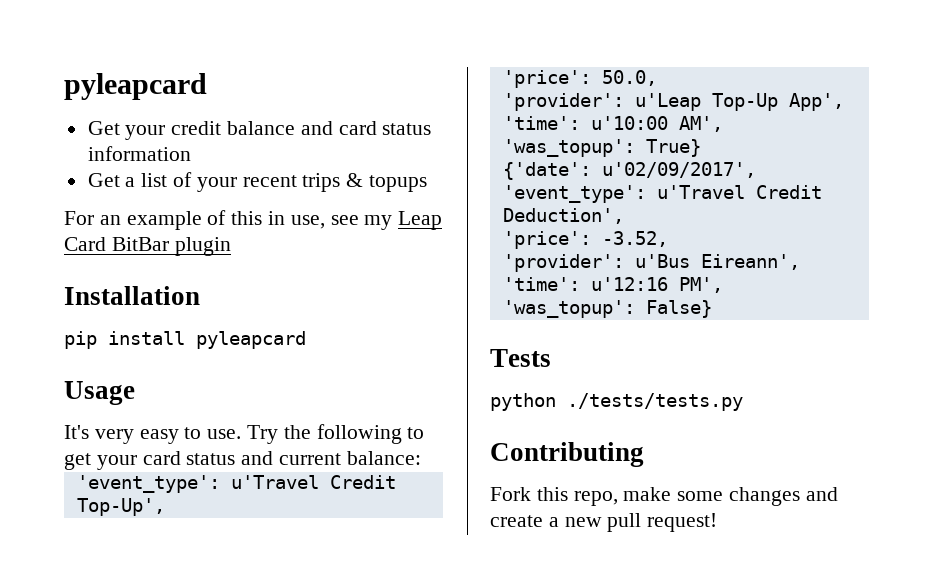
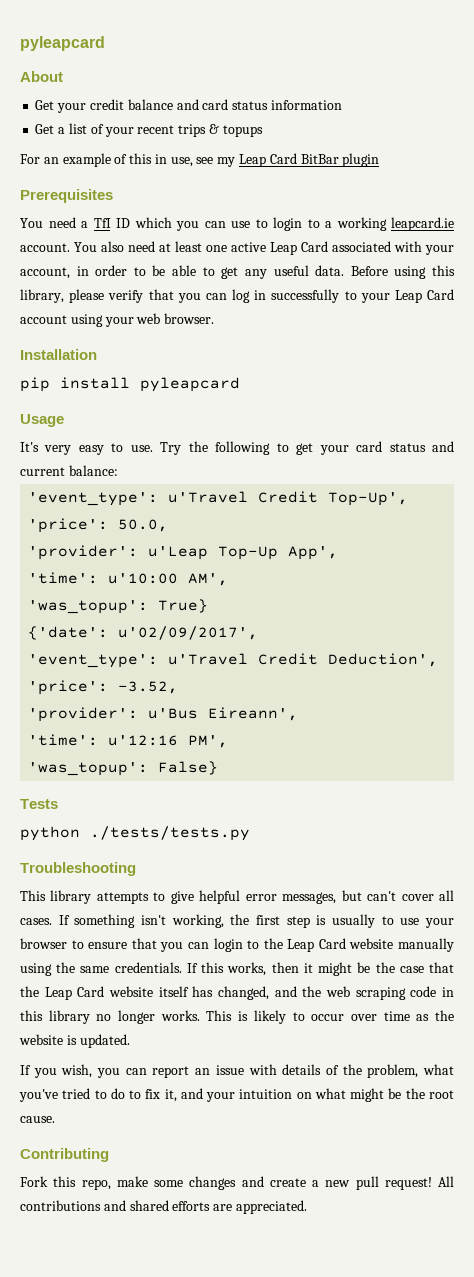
[64,73,207,100] pyleapcard -> [20,36,105,51] [20,71,63,82] pyleapcard // About
(231, 246) none -> [20,189,113,203] [20,217,454,231] [20,241,454,255] [20,265,456,279] [20,289,454,303] [20,313,215,327] // Prerequisites // You need a TfI ID which you can use to login to a working leapcard.ie account. You also need at least one active Leap Card associated with your account, in order to be able to get any useful data. Before using this library, please verify that you can log in successfully to your Leap Card account using your web browser.
(743, 402) none -> [20,862,136,876] [20,890,454,904] [20,914,455,928] [20,938,454,952] [20,962,454,976] [20,986,455,1000] [20,1010,454,1024] [19,1034,130,1048] [20,1064,454,1078] [19,1088,454,1102] [20,1116,55,1123] // Troubleshooting // This library attempts to give helpful error messages, but can't cover all cases. If something isn't working, the first step is usually to use your browser to ensure that you can login to the Leap Card website manually using the same credentials. If this works, then it might be the case that the Leap Card website itself has changed, and the web scraping code in this library no longer works. This is likely to occur over time as the website is updated. // If you wish, you can report an issue with details of the problem, what you've tried to do to fix it, and your intuition on what might be the root cause.
(718, 522) none -> [438,1176,454,1187] [20,1200,307,1214] All contributions and shared efforts are appreciated.

